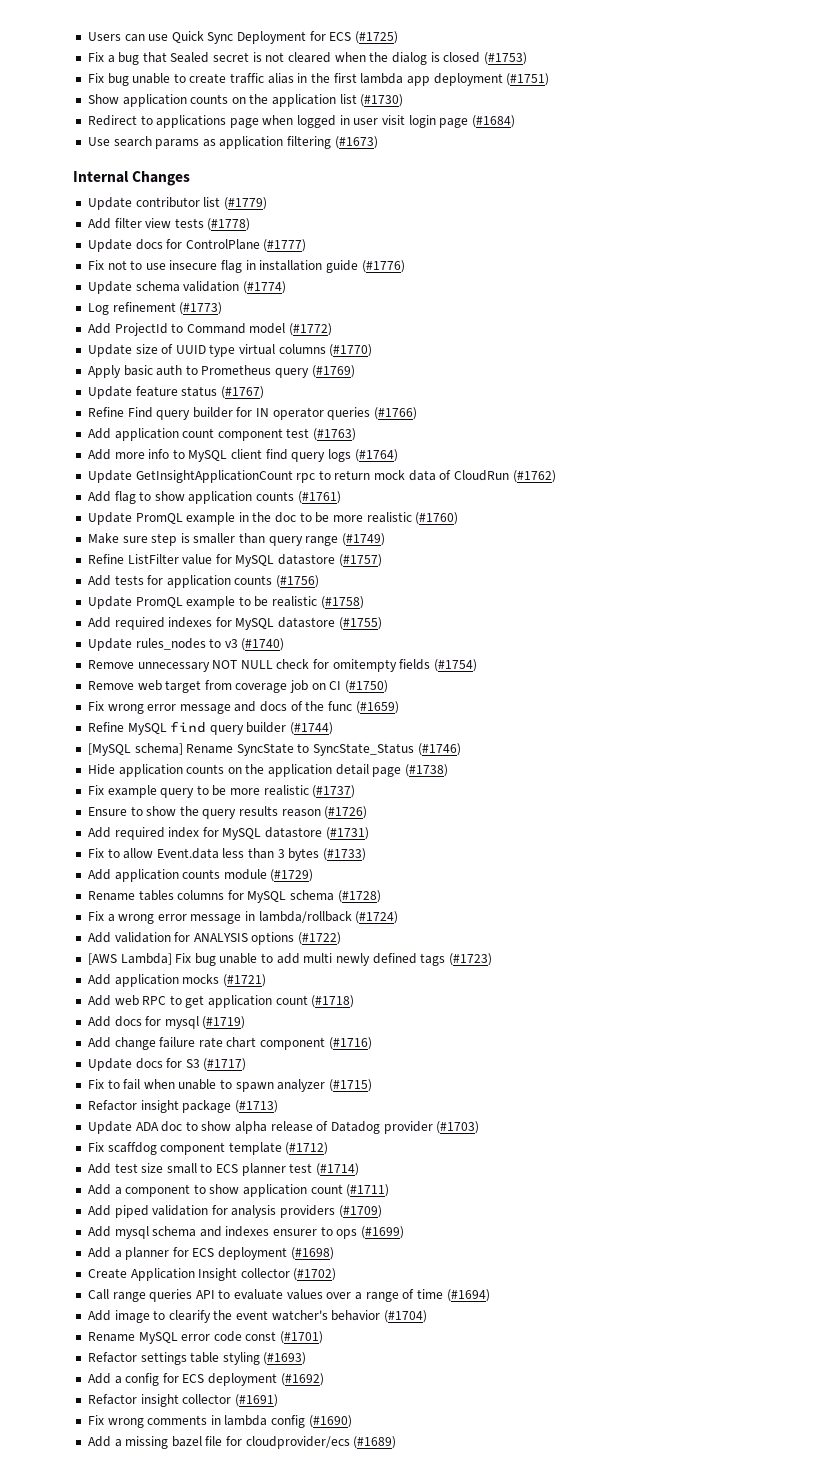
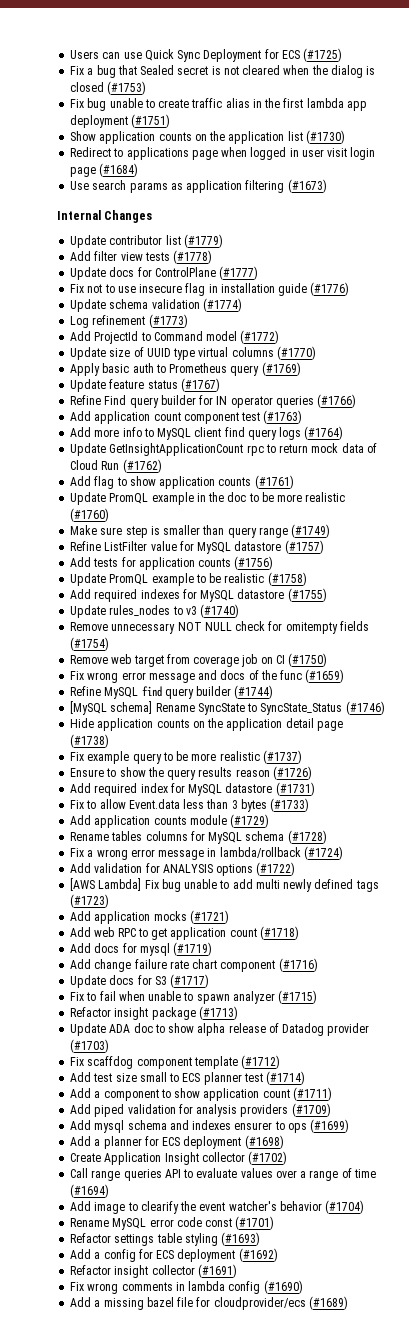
[454,470,510,481] CloudRun -> [70,460,120,470] Cloud Run

